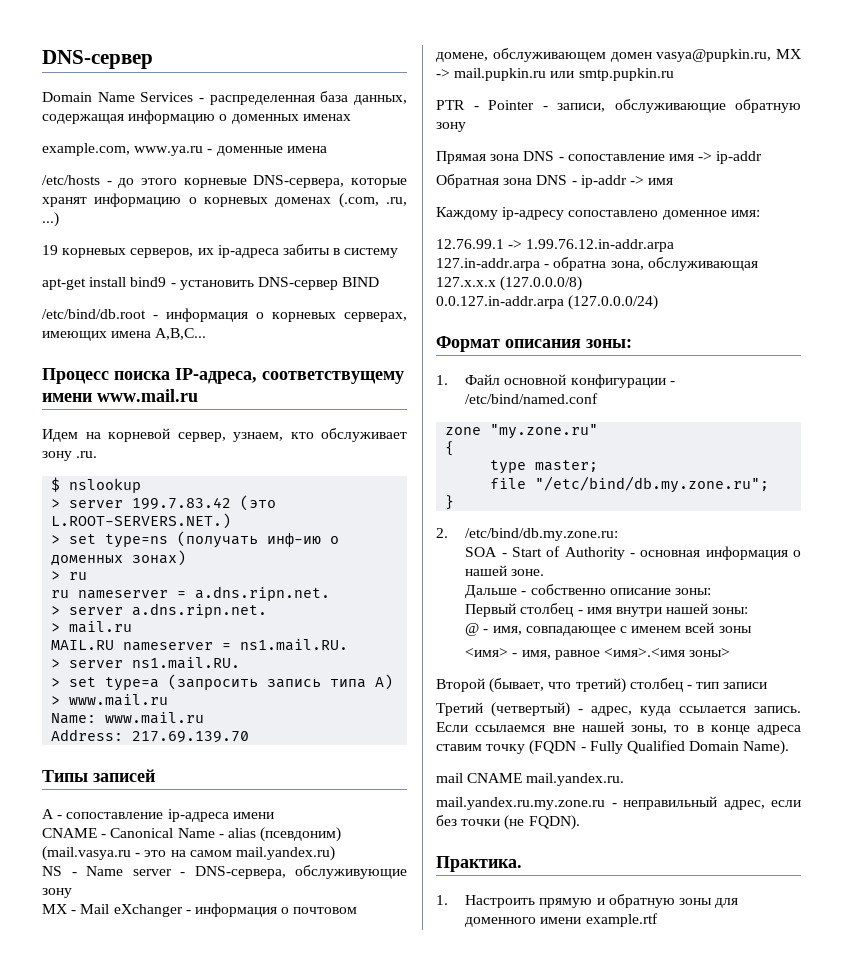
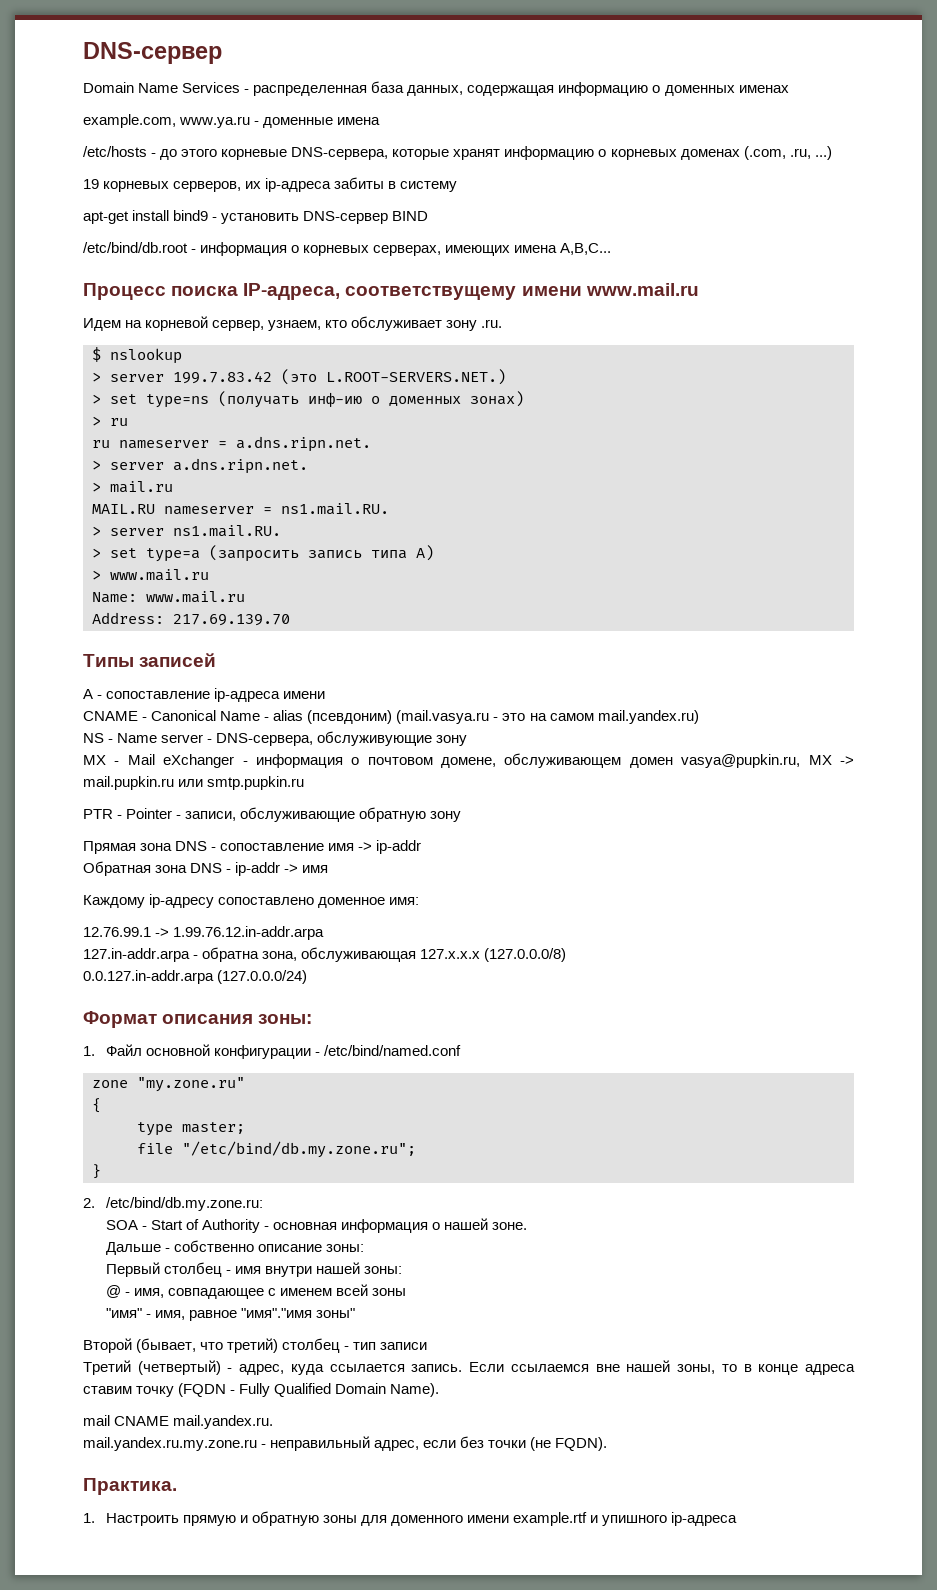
[465,648,509,657] <имя> -> [105,1308,142,1318] "имя"
[604,648,731,657] <имя>.<имя зоны> -> [240,1308,355,1318] "имя"."имя зоны"
(658, 920) none -> [590,1512,738,1526] и упишного ip-адреса

